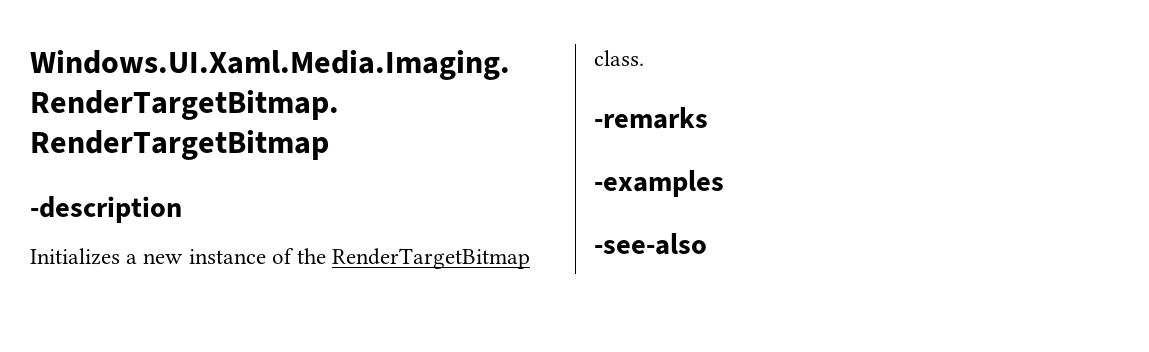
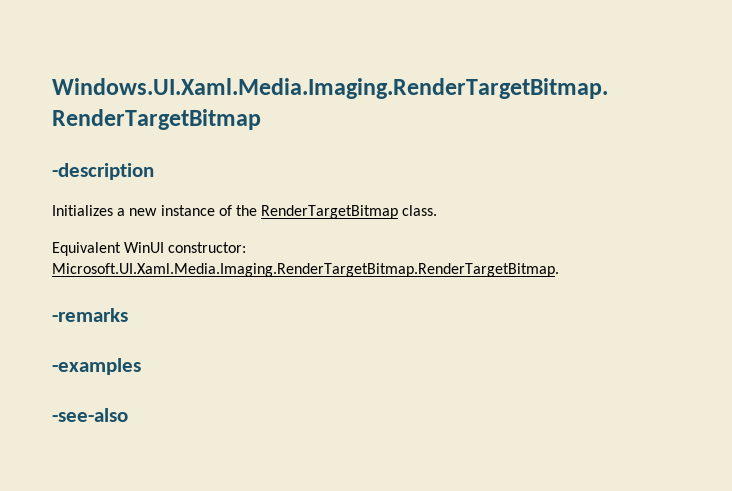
(644, 58) none -> [52,242,247,256] [52,263,559,277] // Equivalent WinUI constructor: Microsoft.UI.Xaml.Media.Imaging.RenderTargetBitmap.RenderTargetBitmap.

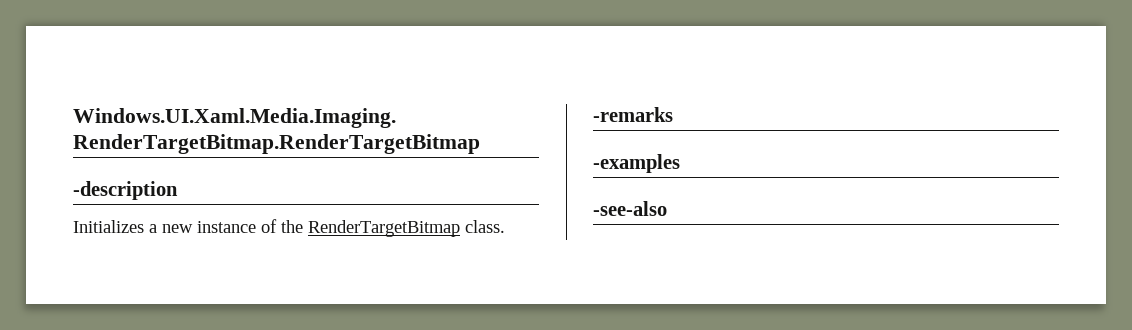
[52,242,247,256] [52,263,559,277] // Equivalent WinUI constructor: Microsoft.UI.Xaml.Media.Imaging.RenderTargetBitmap.RenderTargetBitmap. -> (505, 226) none

